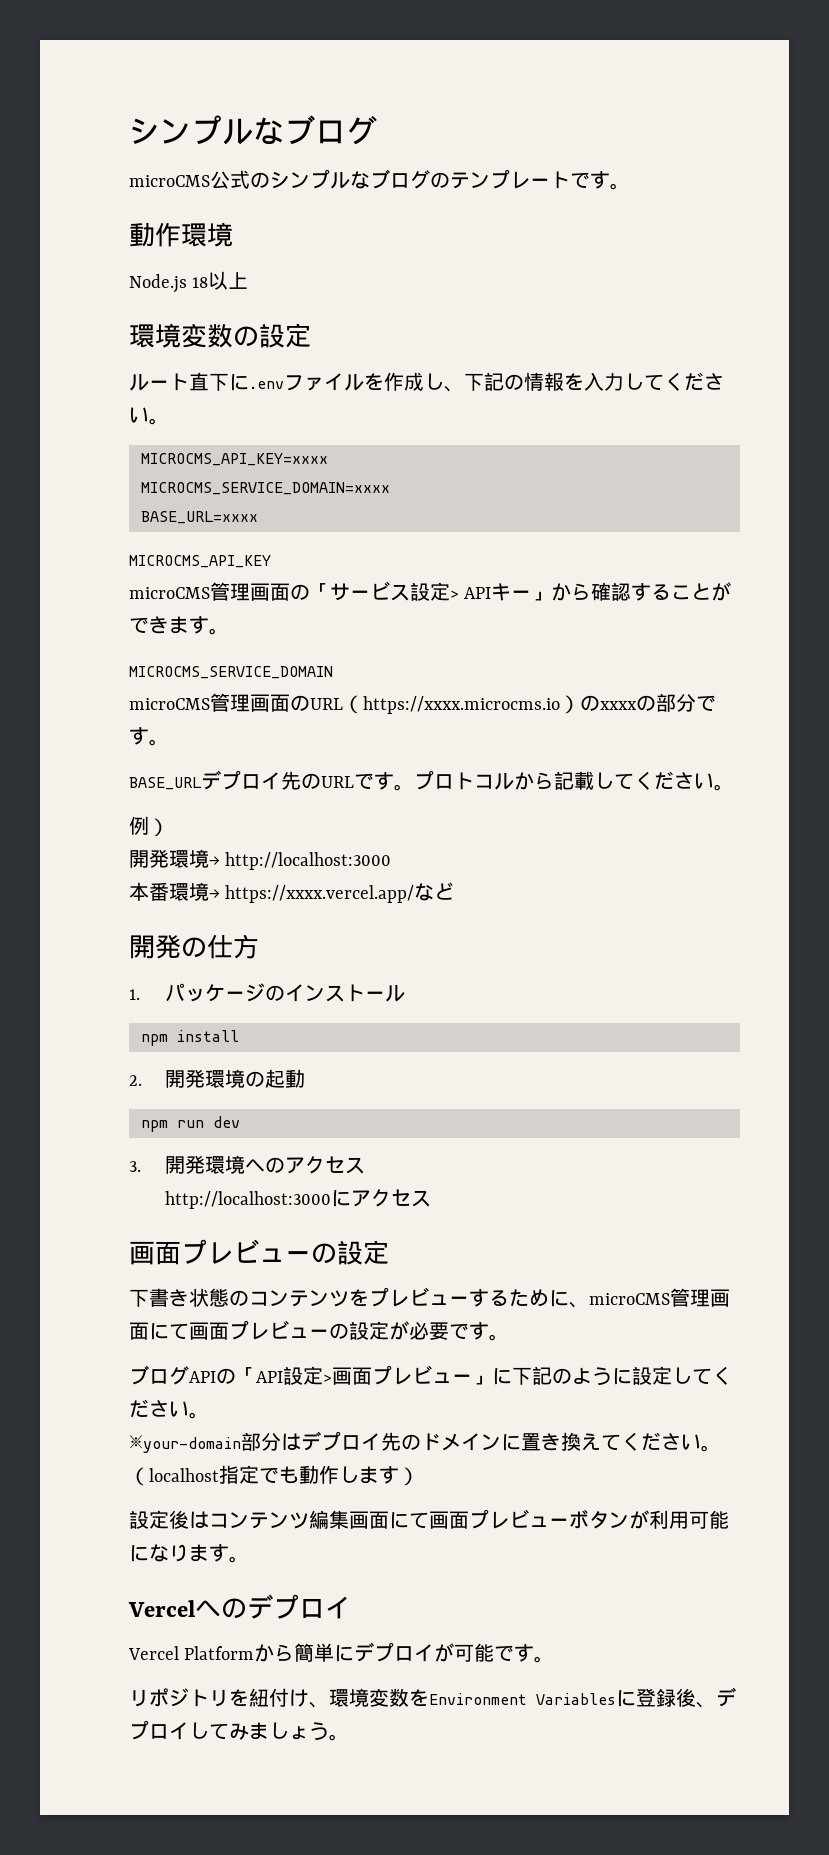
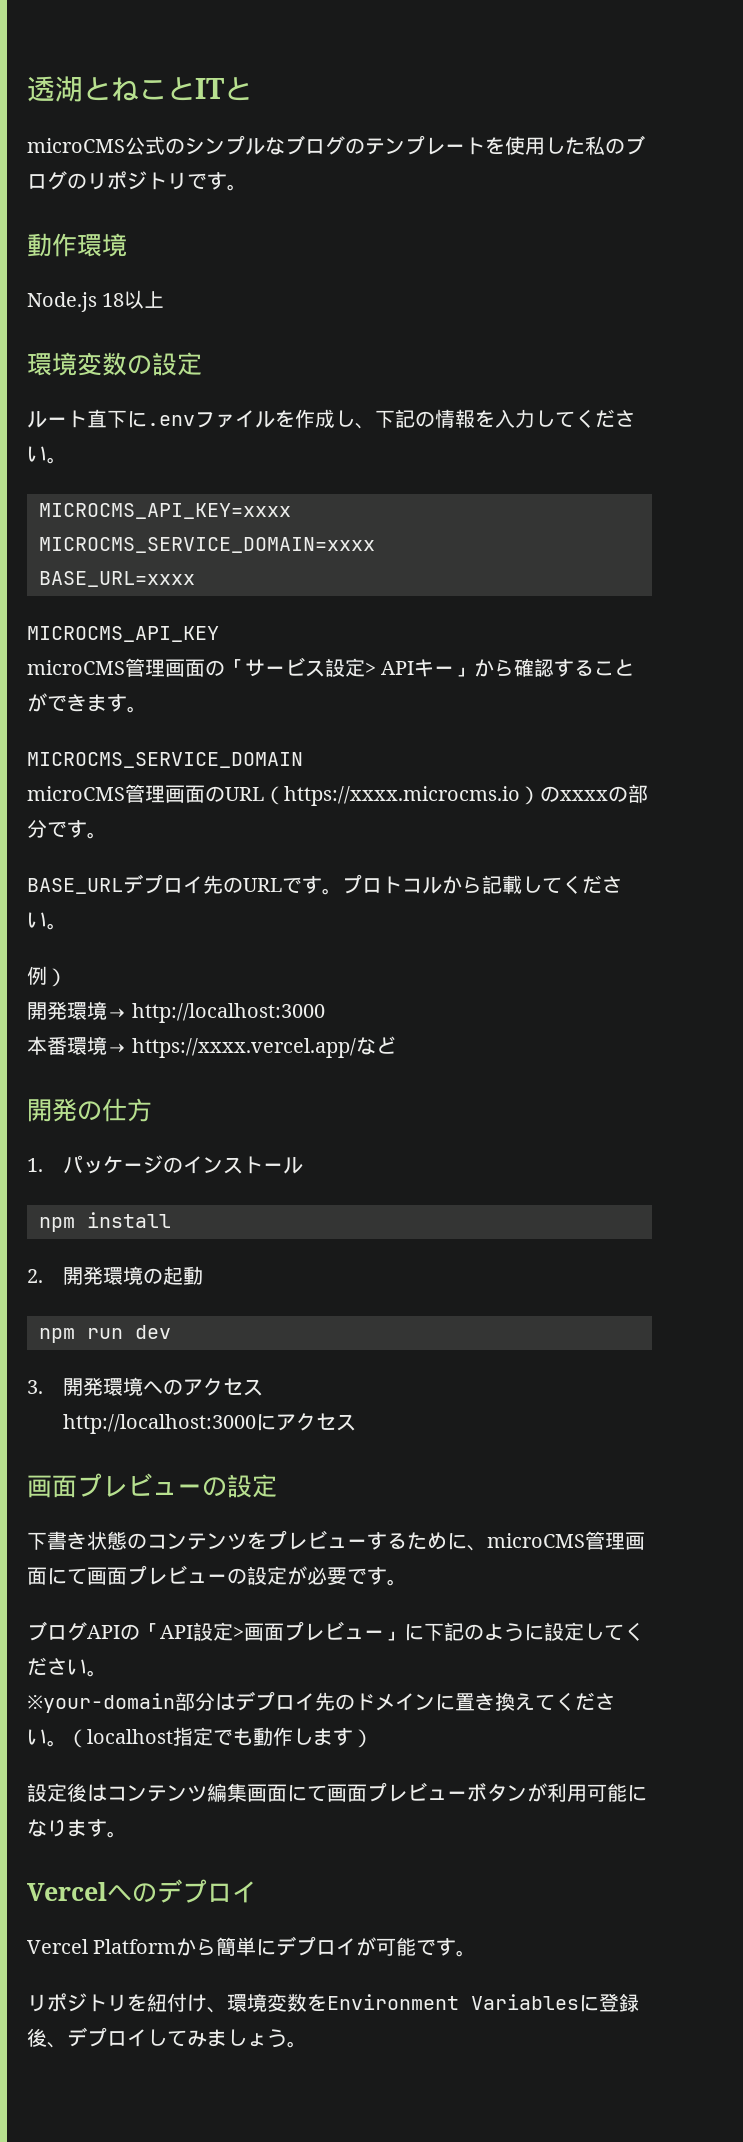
[129,115,377,145] シンプルなブログ -> [27,76,252,102] 透湖とねことITと
(570, 180) none -> [485,135,645,155] [27,171,187,190] を使用した私のブログのリポジトリ

